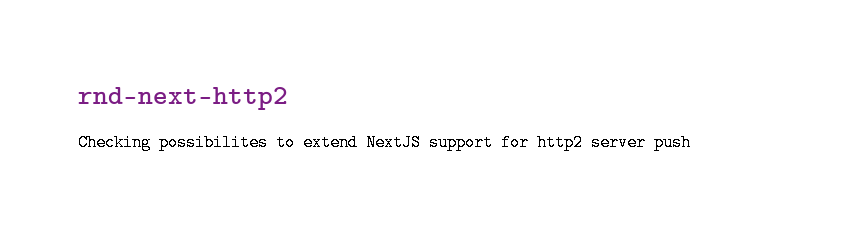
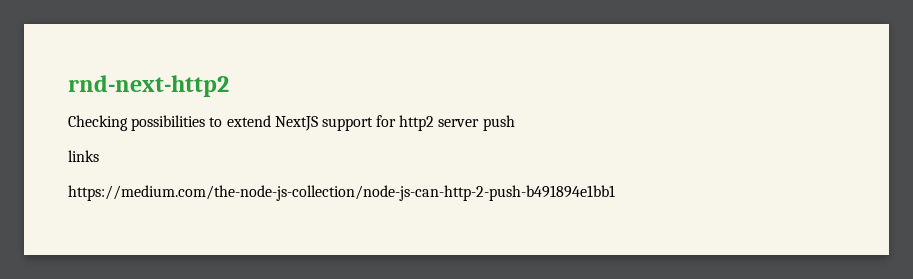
[159,134,268,151] possibilites -> [131,115,206,131] possibilities
(691, 142) none -> [68,150,99,162] [68,185,615,201] // links // https://medium.com/the-node-js-collection/node-js-can-http-2-push-b491894e1bb1

